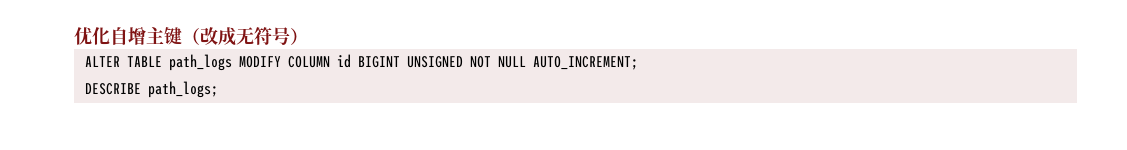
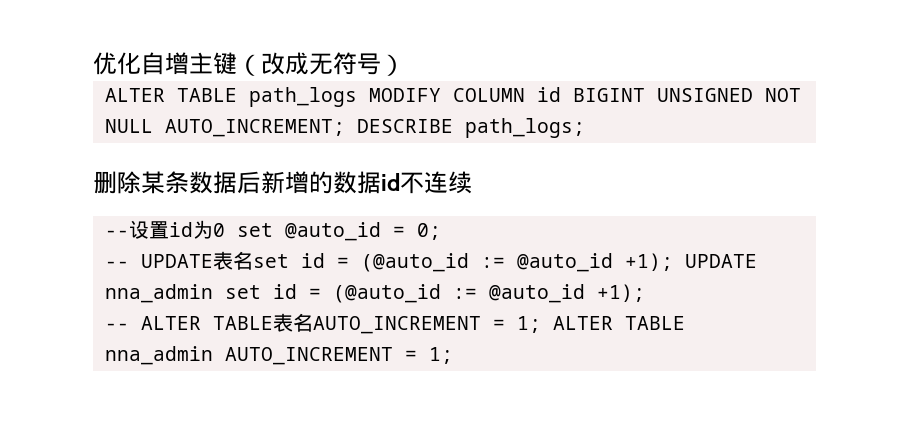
(639, 63) // -> (345, 128) none
(219, 89) none -> [93,171,472,194] [105,220,441,241] [105,251,757,272] [105,284,645,303] [105,313,685,334] [105,346,453,365] // 删除某条数据后新增的数据id不连续 // --设置id为0 set @auto_id = 0; // -- UPDATE表名set id = (@auto_id := @auto_id +1); UPDATE nna_admin set id = (@auto_id := @auto_id +1); // -- ALTER TABLE表名AUTO_INCREMENT = 1; ALTER TABLE nna_admin AUTO_INCREMENT = 1;

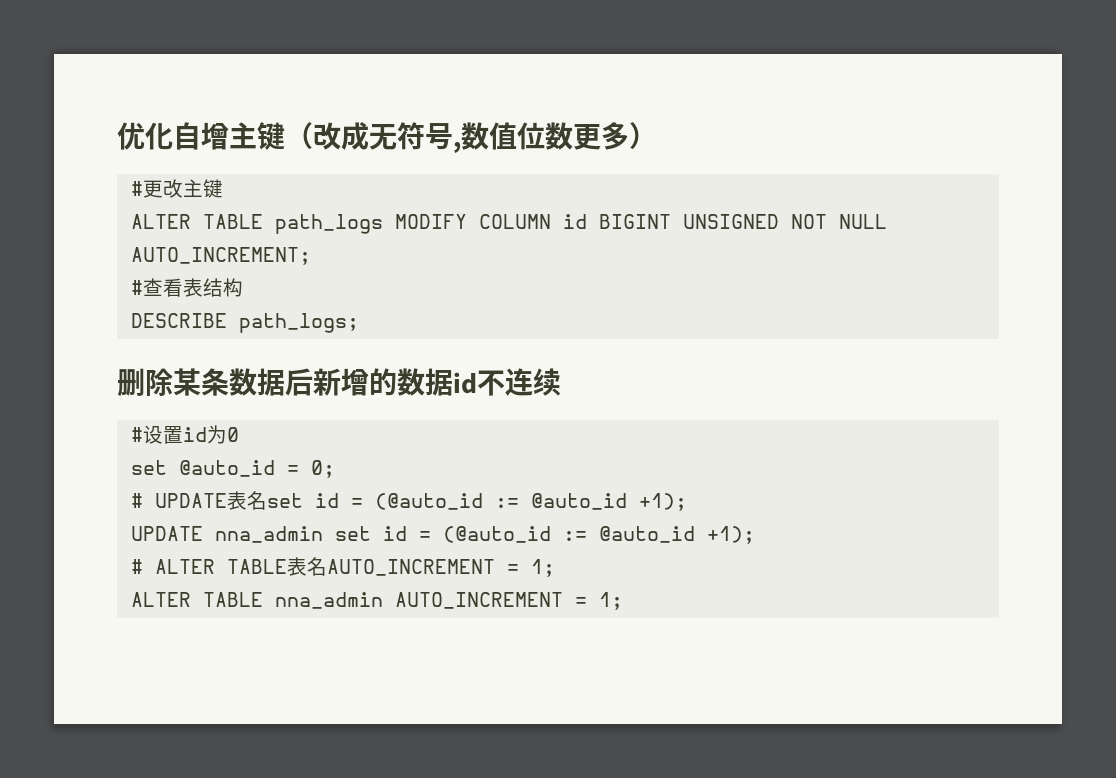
[381,54,405,76] ） -> [453,122,657,153] [130,179,223,198] ,数值位数更多） // #更改主键
(345, 128) none -> [130,278,243,297] // #查看表结构 //
[105,230,129,237] -- -> [130,427,143,442] #
(225, 230) none -> (239, 434) //
[105,261,129,268] -- -> [130,493,143,508] #
(673, 262) none -> (687, 502) //
[105,323,129,330] -- -> [130,559,143,574] #
(541, 324) none -> (555, 568) //

